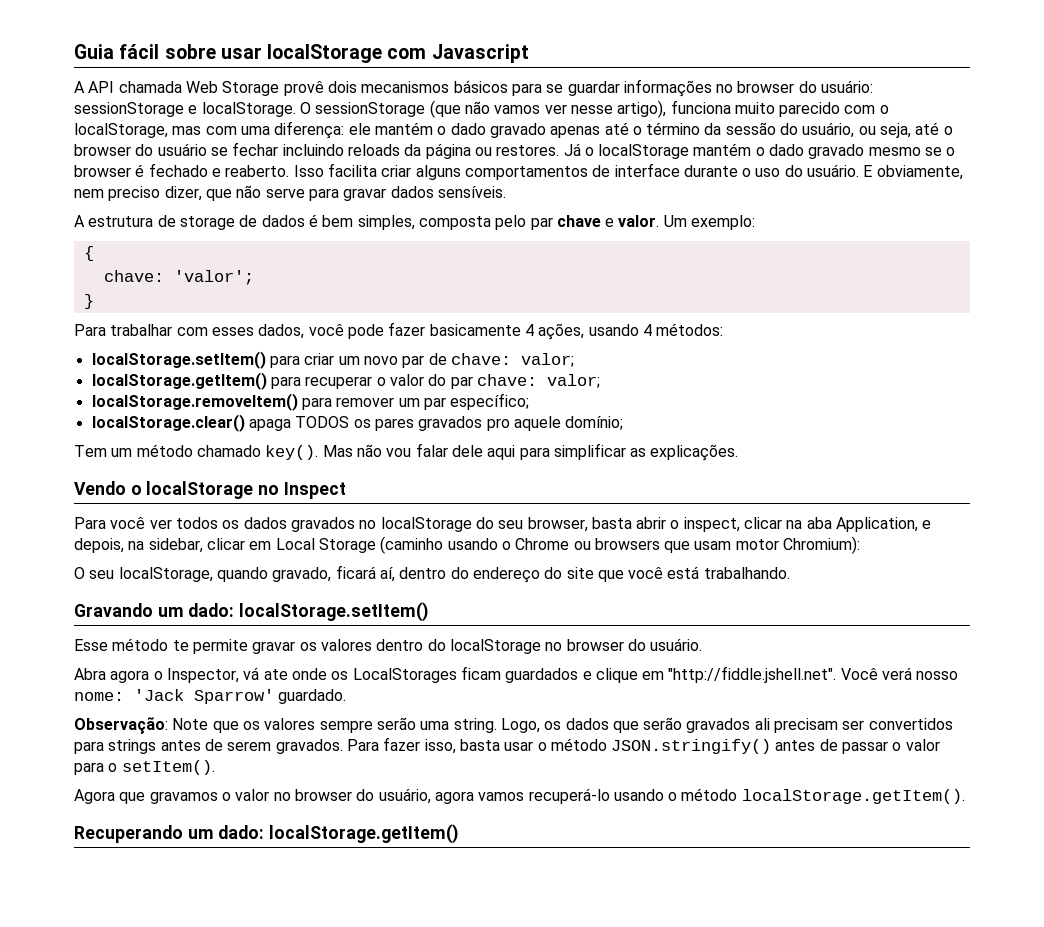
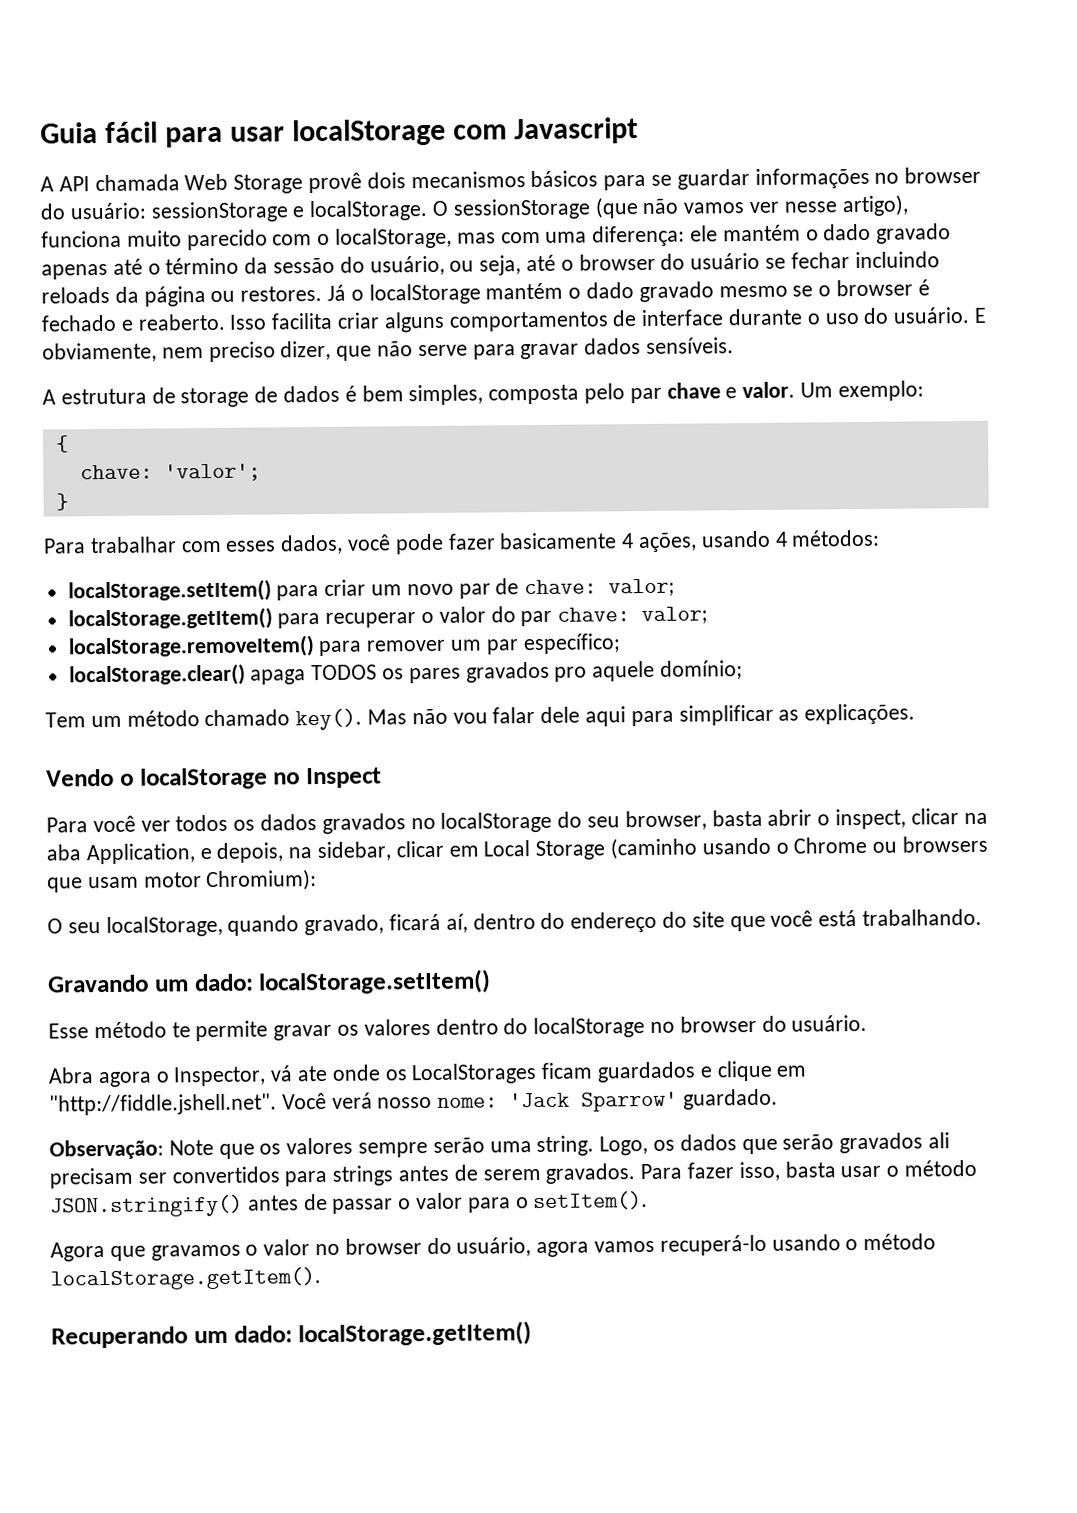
[164,44,216,59] sobre -> [164,126,223,148] para

